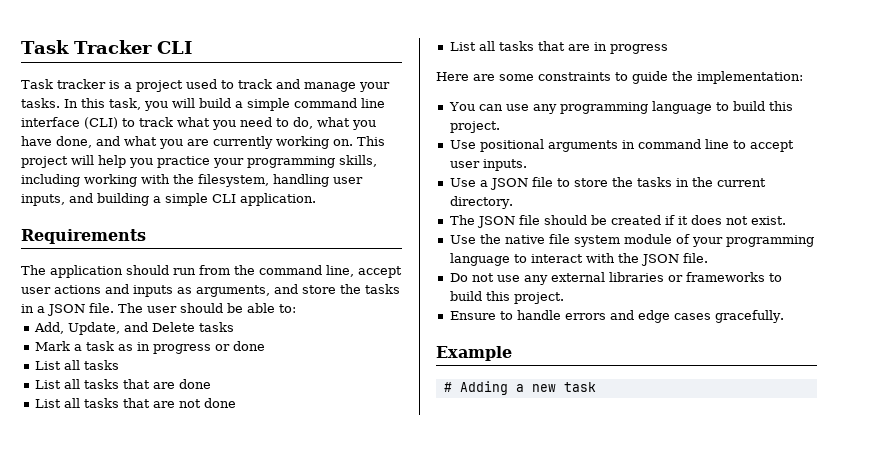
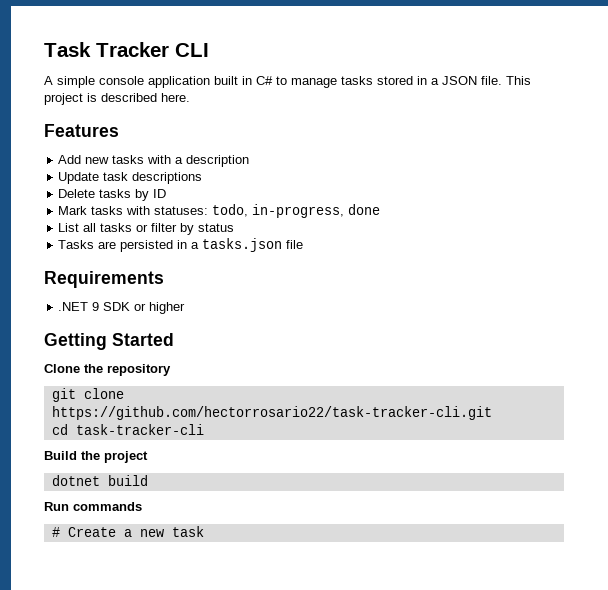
[21,79,390,92] [21,98,385,111] [21,117,376,130] [21,136,385,149] [21,155,377,168] [21,174,363,187] [21,193,316,206] [21,229,146,244] [21,265,402,278] [21,284,400,297] [21,303,296,316] [33,322,148,335] Task tracker is a project used to track and manage your tasks. In this task, you will build a simple command line interface (CLI) to track what you need to do, what you have done, and what you are currently working on. This project will help you practice your programming skills, including working with the filesystem, handling user inputs, and building a simple CLI application. // Requirements // The application should run from the command line, accept user actions and inputs as arguments, and store the tasks in a JSON file. The user should be able to: // Add, Update, and -> [44,76,531,88] [44,93,190,105] [44,124,119,137] [58,155,250,167] [58,172,203,184] A simple console application built in C# to manage tasks stored in a JSON file. This project is described here. // Features // Add new tasks with a description // Update task descriptions //
(234, 327) none -> [135,189,167,201] by ID
[73,341,265,354] [34,360,119,370] [34,379,211,389] [34,398,236,408] [449,41,668,54] [436,71,803,84] [448,101,793,114] [449,121,500,133] [449,139,794,152] [449,159,527,171] [449,177,766,190] [449,196,513,209] [449,215,786,228] [449,234,814,247] [449,253,708,266] [449,272,782,285] [449,291,564,304] [449,310,784,323] [436,346,512,361] a task as in progress or done // List all tasks // List all tasks that are done // List all tasks that are not done // List all tasks that are in progress // Here are some constraints to guide the implementation: // You can use any programming language to build this project. // Use positional arguments in command line to accept user inputs. // Use a JSON file to store the tasks in the current directory. // The JSON file should be created if it does not exist. // Use the native file system module of your programming language to interact with the JSON file. // Do not use any external libraries or frameworks to build this project. // Ensure to handle errors and edge cases gracefully. // Example -> [91,204,381,218] [58,223,235,235] [58,238,304,252] [44,271,164,288] [58,302,186,314] [44,333,174,350] [44,364,171,376] [51,388,124,402] [51,406,492,420] [51,424,204,435] [44,451,148,463] [51,475,148,486] [44,502,142,511] tasks with statuses: todo, in-progress, done // List all tasks or filter by status // Tasks are persisted in a tasks.json file // Requirements // .NET 9 SDK or higher // Getting Started // Clone the repository // git clone https://github.com/hectorrosario22/task-tracker-cli.git // cd task-tracker-cli // Build the project // dotnet build // Run commands
[459,381,508,395] Adding -> [67,527,116,537] Create

